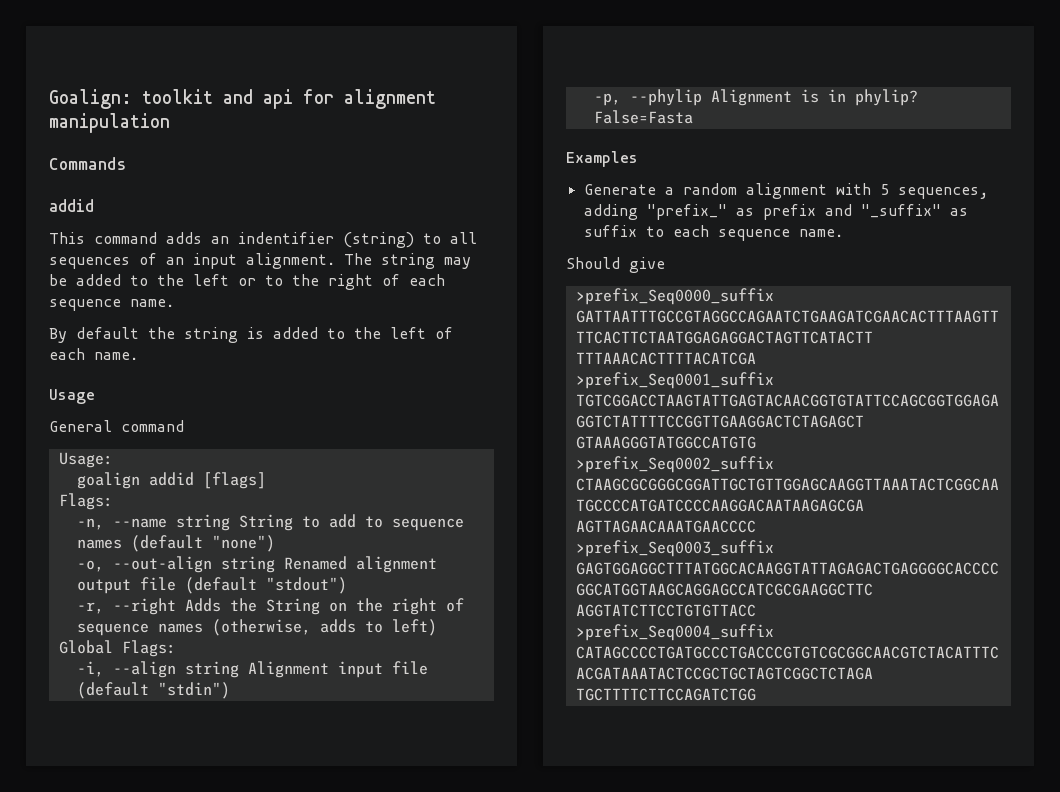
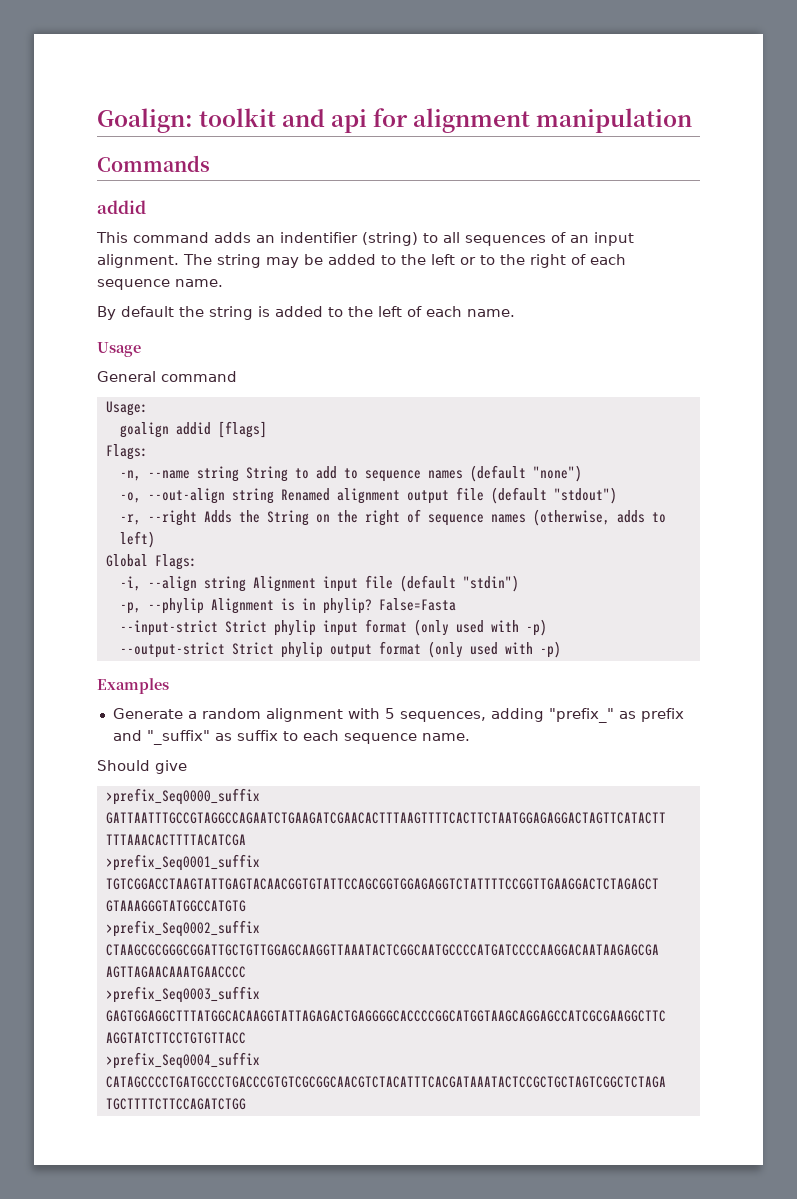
(693, 117) none -> [119,619,547,636] [119,641,561,658] // --input-strict Strict phylip input format (only used with -p) // --output-strict Strict phylip output format (only used with -p)

